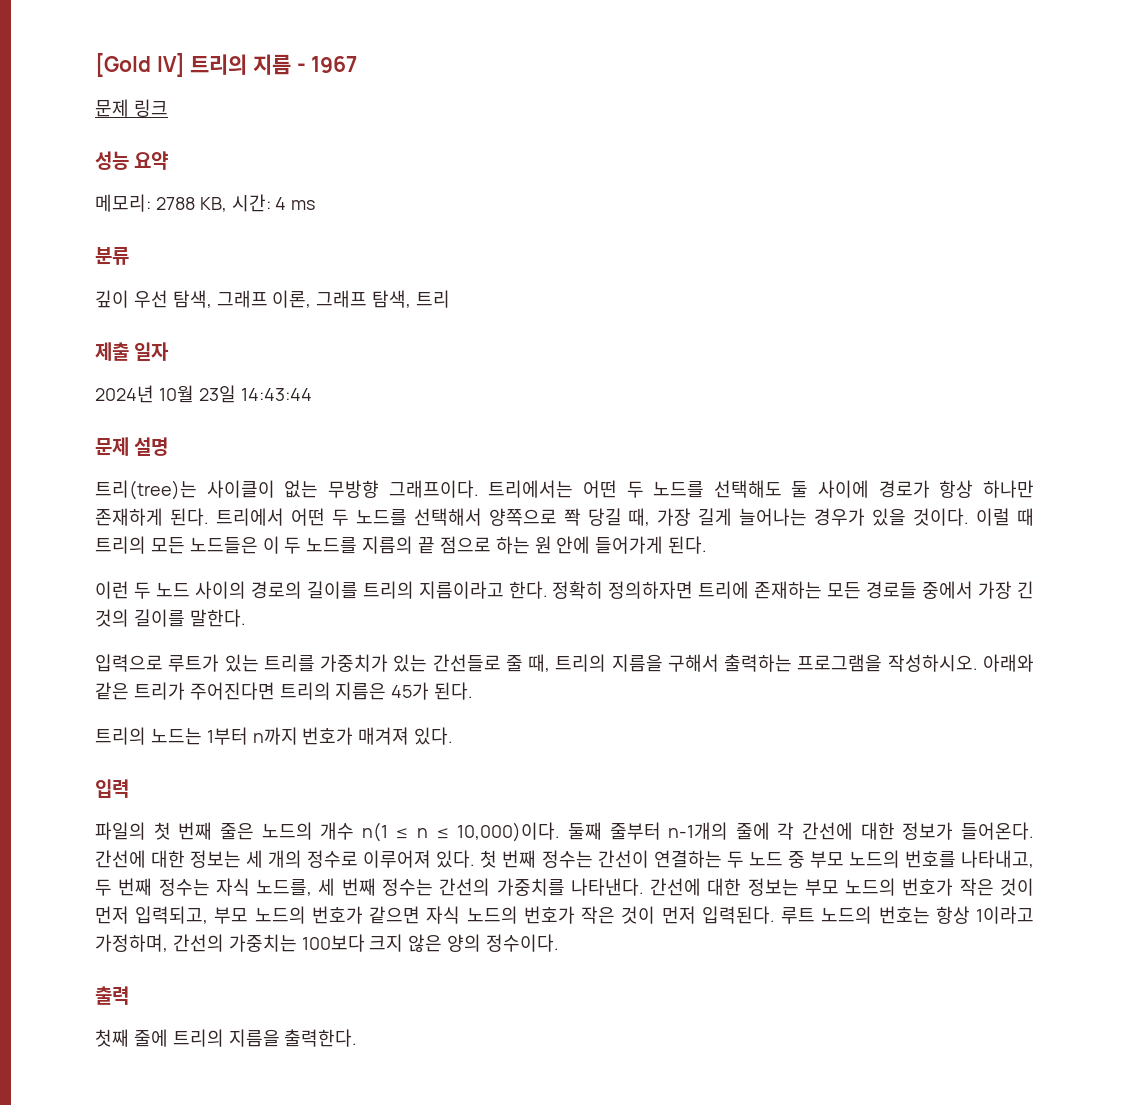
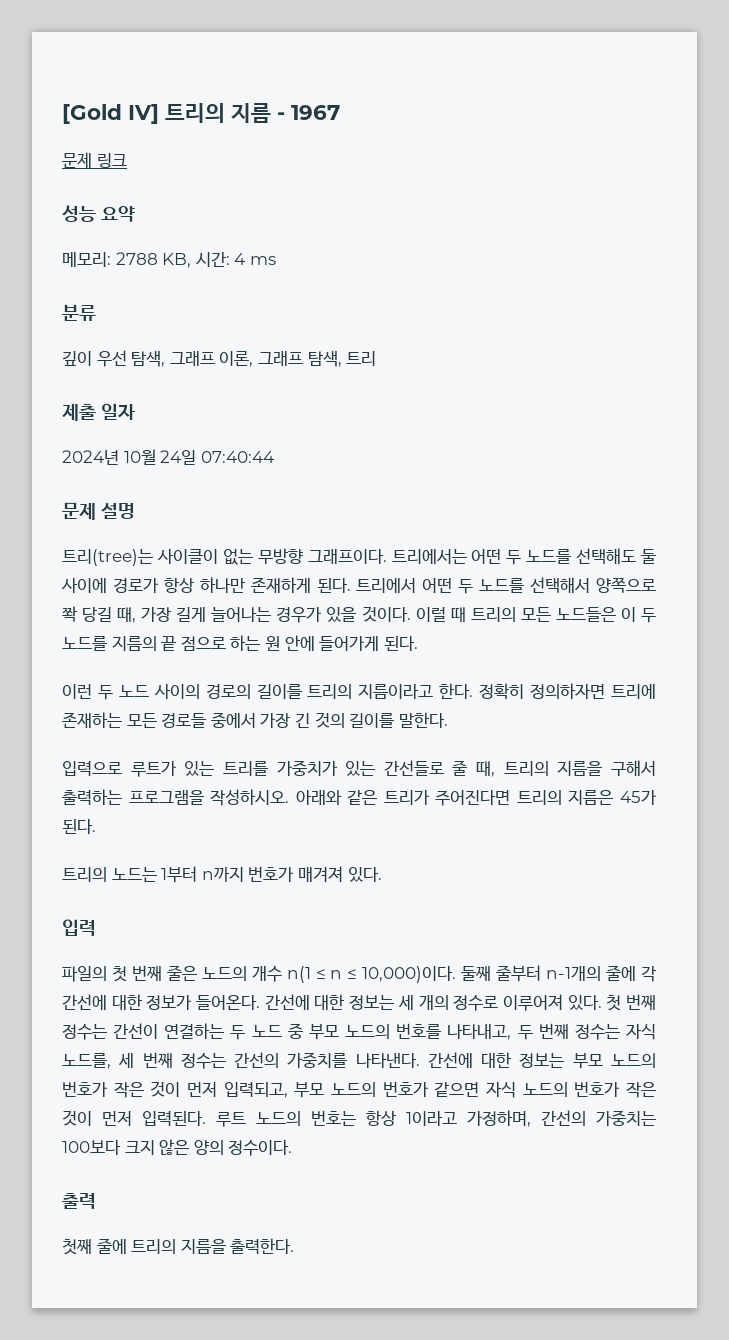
[198,385,312,403] 23일 14:43:44 -> [160,450,274,465] 24일 07:40:44

